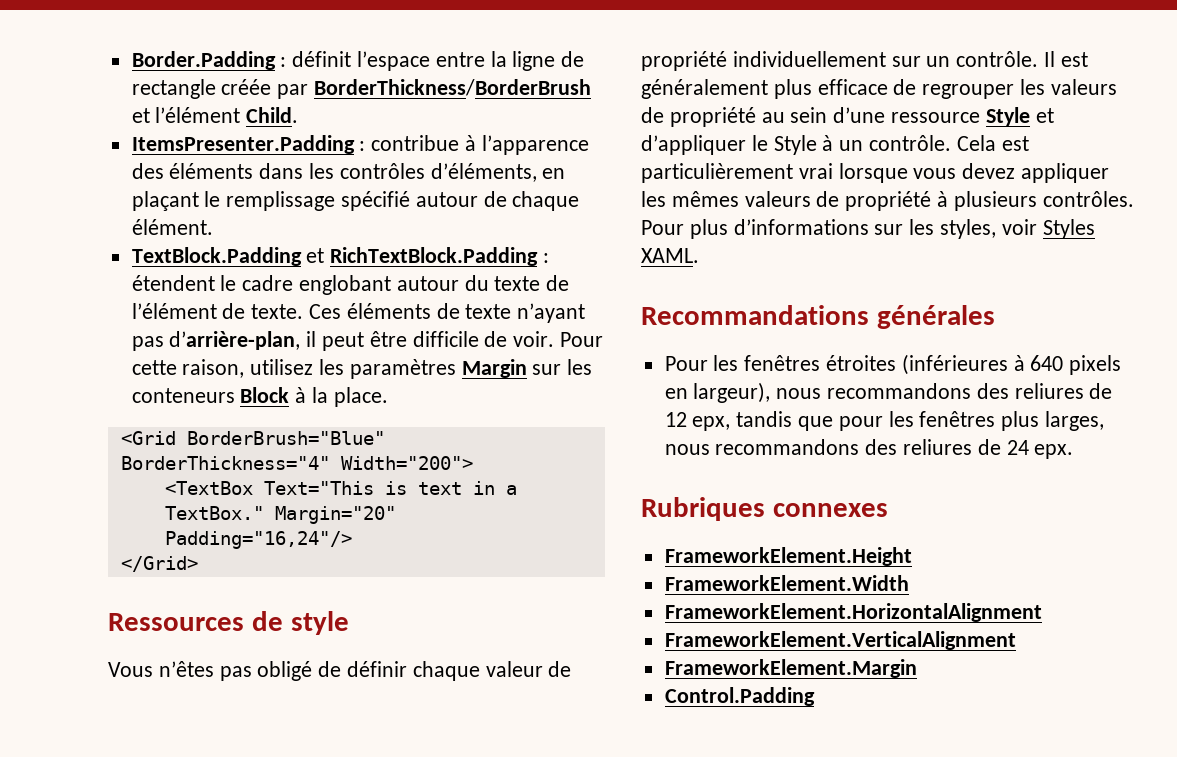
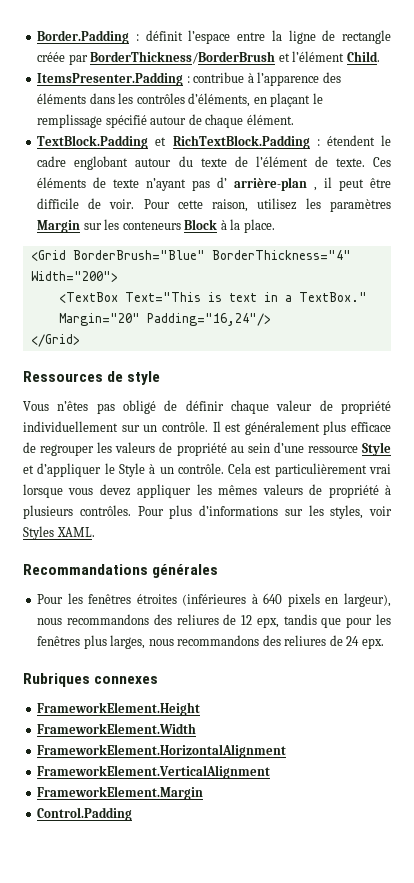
[169,331,301,350] d’arrière-plan, -> [217,177,318,191] d’ arrière-plan ,

